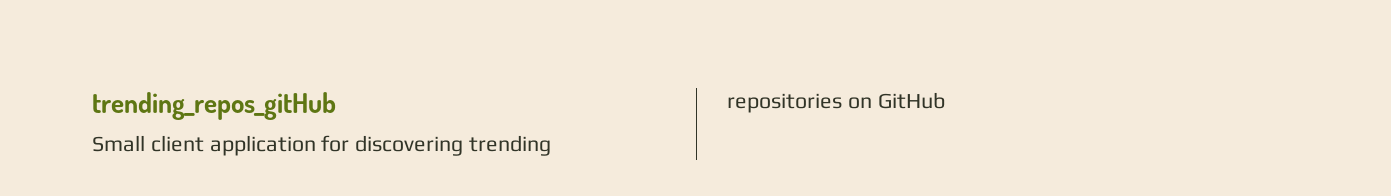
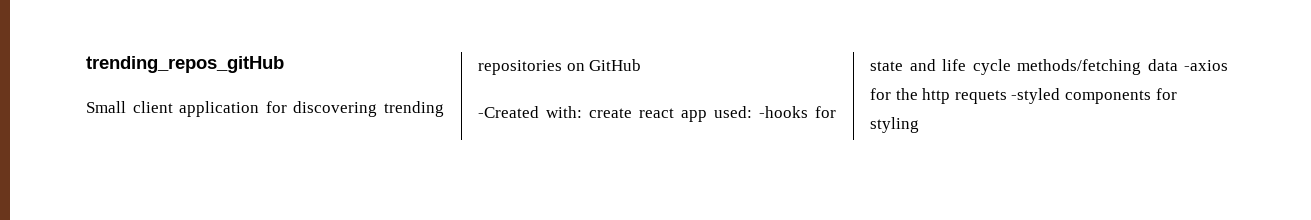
(945, 100) none -> [478,106,836,122] [870,59,1228,75] [870,88,1177,104] [870,117,919,133] // -Created with: create react app used: -hooks for state and life cycle methods/fetching data -axios for the http requets -styled components for styling

